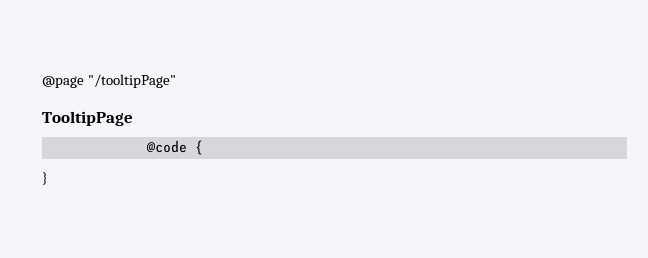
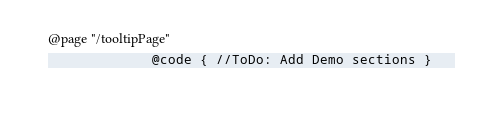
[42,111,133,126] // TooltipPage -> (170, 40) none
(203, 147) // -> [216,54,417,64] //ToDo: Add Demo sections

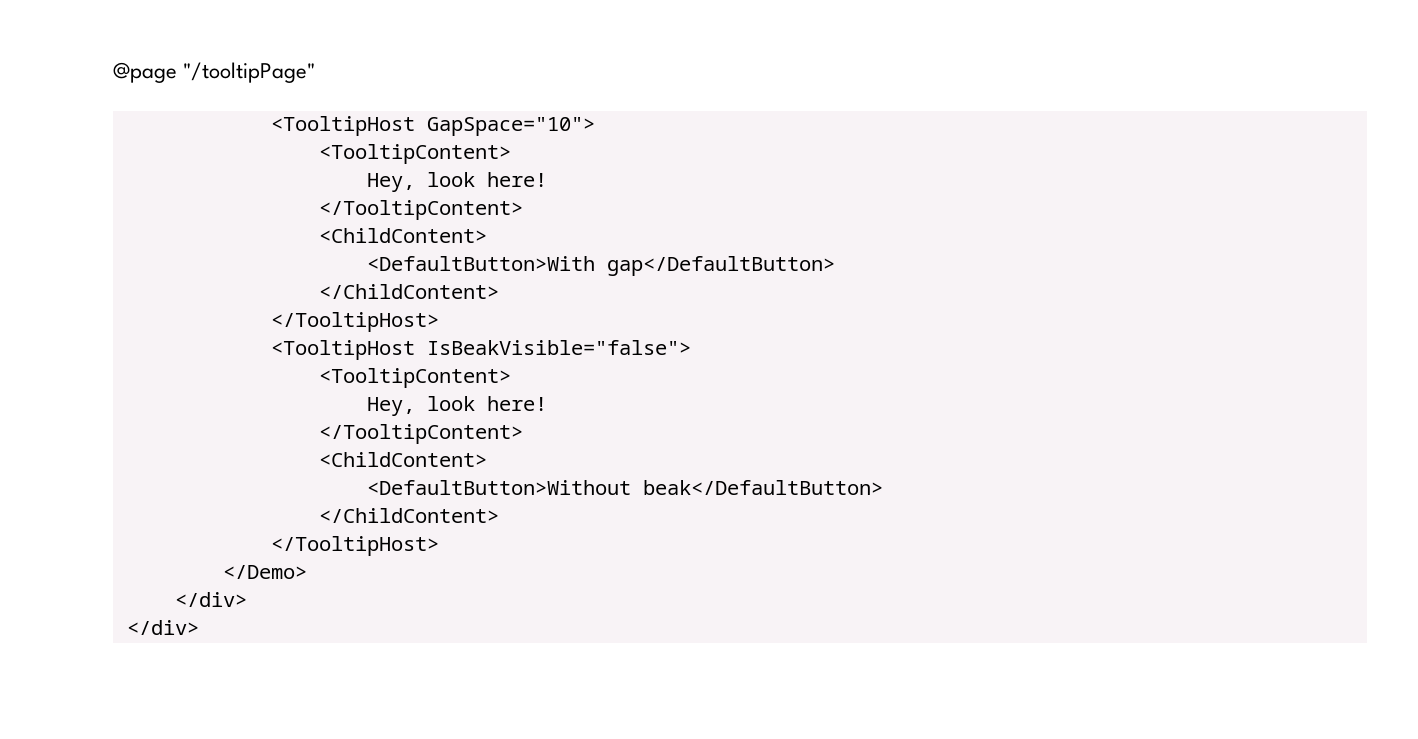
[152,54,433,66] @code { //ToDo: Add Demo sections } -> [270,116,595,136] [318,144,511,164] [366,172,547,192] [318,200,523,220] [318,228,487,243] [366,256,835,276] [318,284,499,299] [270,312,439,332] [270,340,691,360] [318,368,511,388] [366,396,547,416] [318,424,523,444] [318,452,487,467] [366,480,883,495] [318,508,499,523] [270,536,439,556] [222,565,307,579] [174,592,247,607] [126,620,199,635] <TooltipHost GapSpace="10"> // <TooltipContent> // Hey, look here! // </TooltipContent> // <ChildContent> // <DefaultButton>With gap</DefaultButton> // </ChildContent> // </TooltipHost> // <TooltipHost IsBeakVisible="false"> // <TooltipContent> // Hey, look here! // </TooltipContent> // <ChildContent> // <DefaultButton>Without beak</DefaultButton> // </ChildContent> // </TooltipHost> // </Demo> // </div> // </div>

